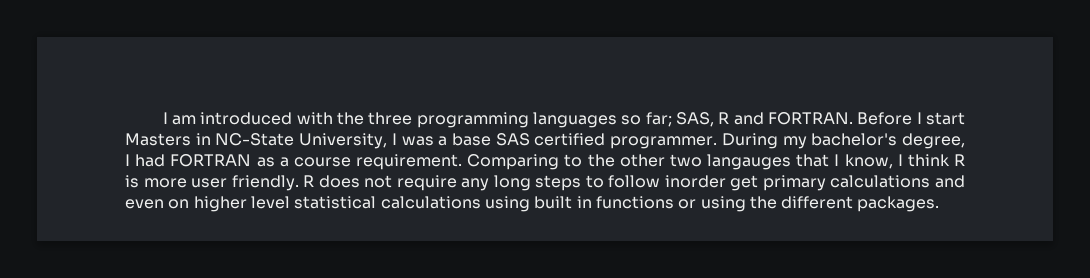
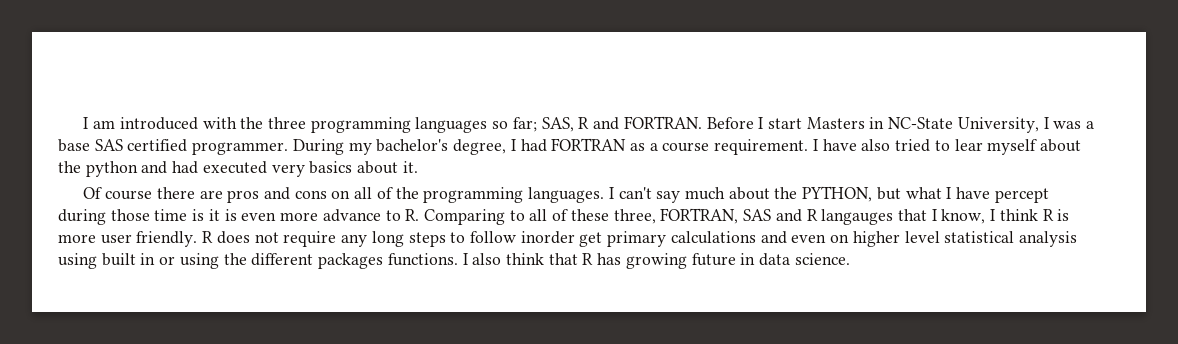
[467,154,702,170] Comparing to the other two -> [812,139,1081,155] [58,161,418,177] [83,186,1049,203] [58,208,818,225] I have also tried to lear myself about the python and had executed very basics about it. // Of course there are pros and cons on all of the programming languages. I can't say much about the PYTHON, but what I have percept during those time is it is even more advance to R. Comparing to all of these three, FORTRAN, SAS and R
[380,196,481,209] calculations -> [1018,231,1077,247] analysis
[595,196,674,209] functions -> (156, 259) none
[857,196,940,212] packages. -> [318,253,850,269] packages functions. I also think that R has growing future in data science.

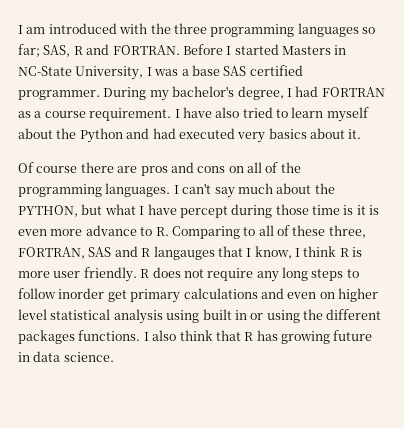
[767,118,802,129] start -> [234,44,279,55] started
[954,139,983,151] lear -> [291,107,324,118] learn
[85,161,138,177] python -> [79,128,123,143] Python

